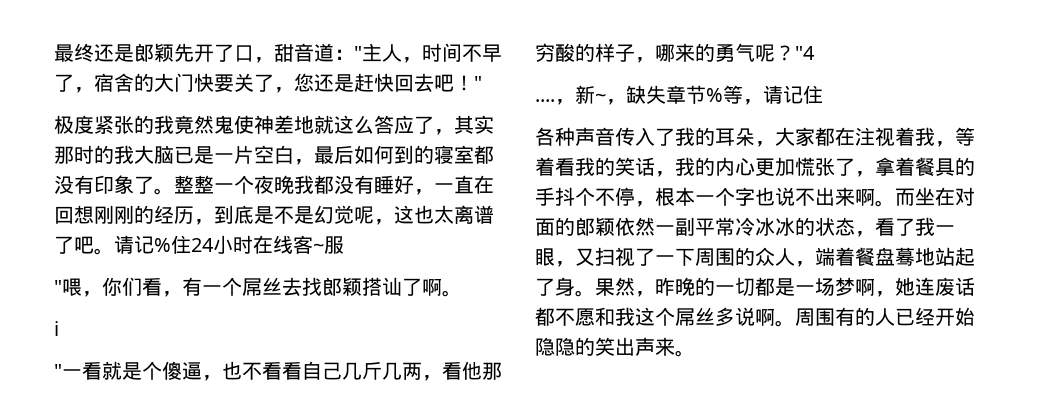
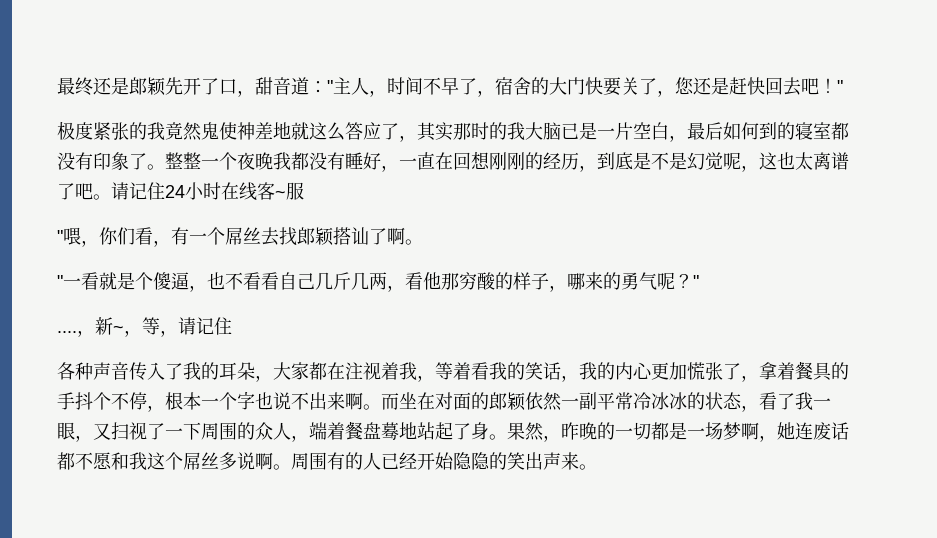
[154,238,171,252] % -> (147, 191) none
[54,321,59,336] // i -> (423, 242) none
[795,46,815,60] "4 -> [693,275,699,288] "
[626,85,723,104] 缺失章节% -> (142, 333) none

